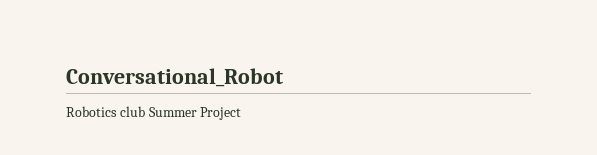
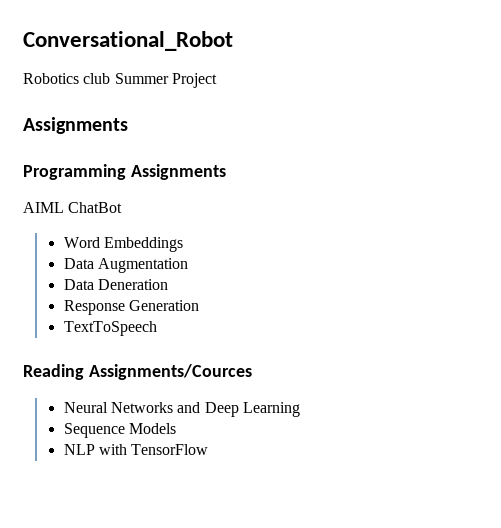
(242, 113) none -> [23,117,128,134] [23,164,226,180] [23,202,123,213] [63,237,184,252] [63,258,189,273] [63,279,169,290] [63,300,200,315] [63,321,157,336] [23,364,252,380] [63,402,301,417] [63,423,177,438] [63,444,209,455] // Assignments // Programming Assignments // AIML ChatBot // Word Embeddings // Data Augmentation // Data Deneration // Response Generation // TextToSpeech // Reading Assignments/Cources // Neural Networks and Deep Learning // Sequence Models // NLP with TensorFlow

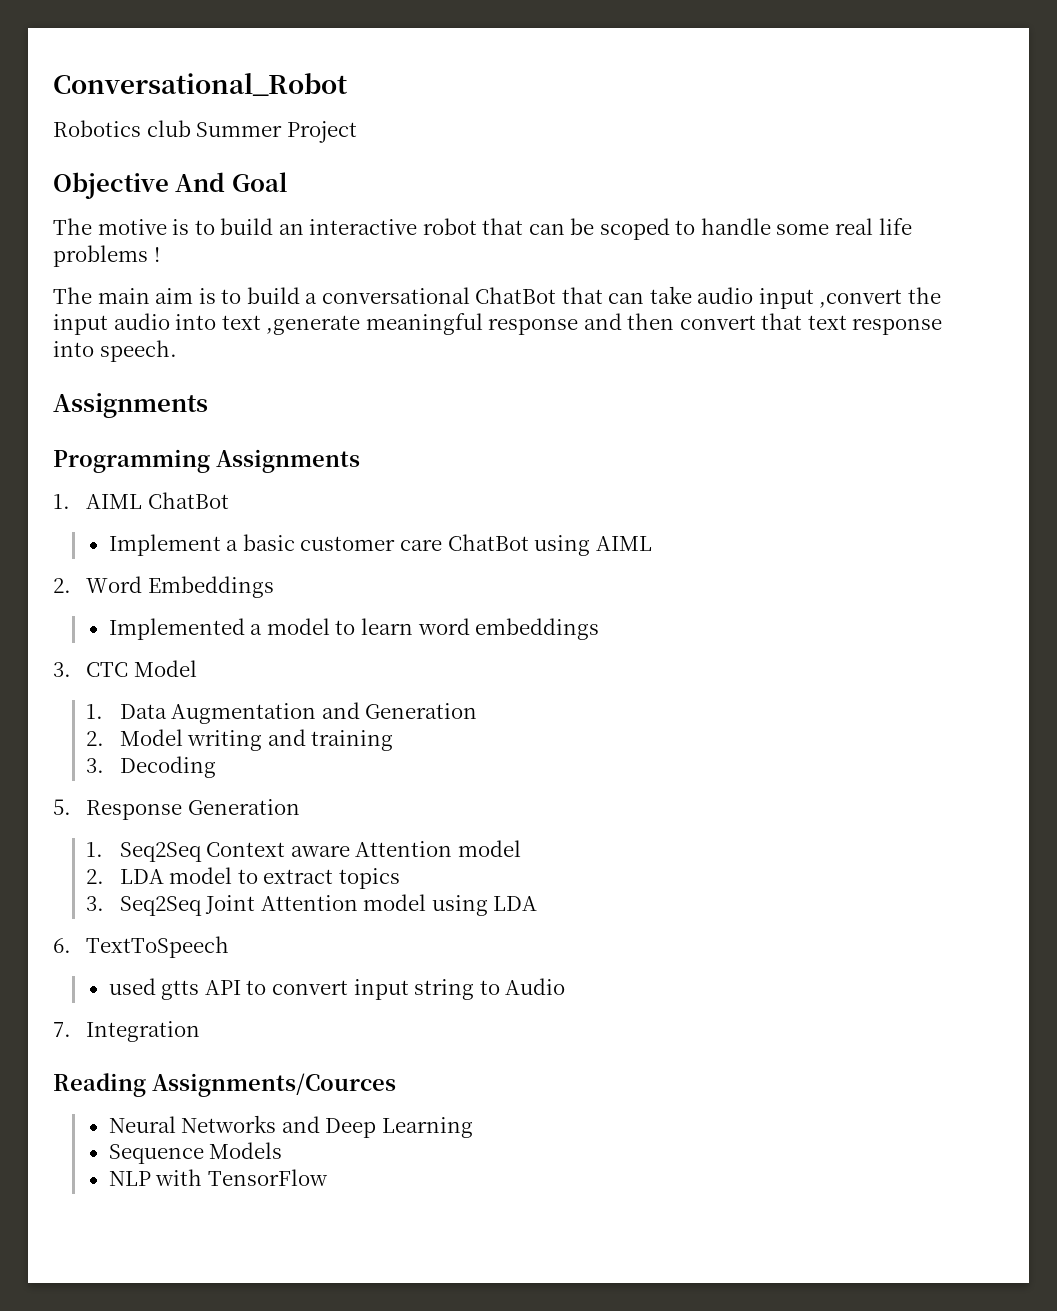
(217, 80) none -> [53,172,288,199] [53,218,912,240] [53,245,160,267] [53,286,942,309] [53,313,943,335] [53,340,177,362] // Objective And Goal // The motive is to build an interactive robot that can be scoped to handle some real life problems ! // The main aim is to build a conversational ChatBot that can take audio input ,convert the input audio into text ,generate meaningful response and then convert that text response into speech.
(226, 172) none -> [53,494,70,509] 1.
[63,237,184,252] [63,258,189,273] [63,279,169,290] [63,300,200,315] [63,321,157,336] Word Embeddings // Data Augmentation // Data Deneration // Response Generation // TextToSpeech -> [108,534,652,556] [53,576,274,598] [108,618,600,640] [53,660,197,677] [86,702,478,724] [86,729,394,751] [86,756,216,778] [53,799,300,820] [86,840,521,862] [86,867,400,889] [86,894,538,916] [53,936,230,958] [108,978,566,1000] [53,1021,201,1042] Implement a basic customer care ChatBot using AIML // 2. Word Embeddings // Implemented a model to learn word embeddings // 3. CTC Model // 1. Data Augmentation and Generation // 2. Model writing and training // 3. Decoding // 5. Response Generation // 1. Seq2Seq Context aware Attention model // 2. LDA model to extract topics // 3. Seq2Seq Joint Attention model using LDA // 6. TextToSpeech // used gtts API to convert input string to Audio // 7. Integration

